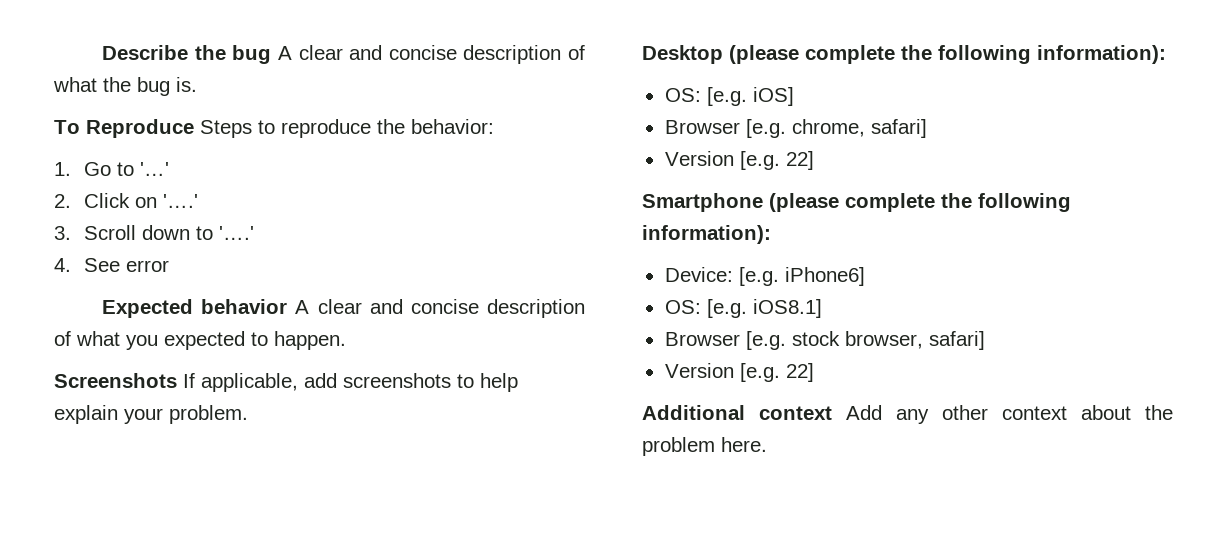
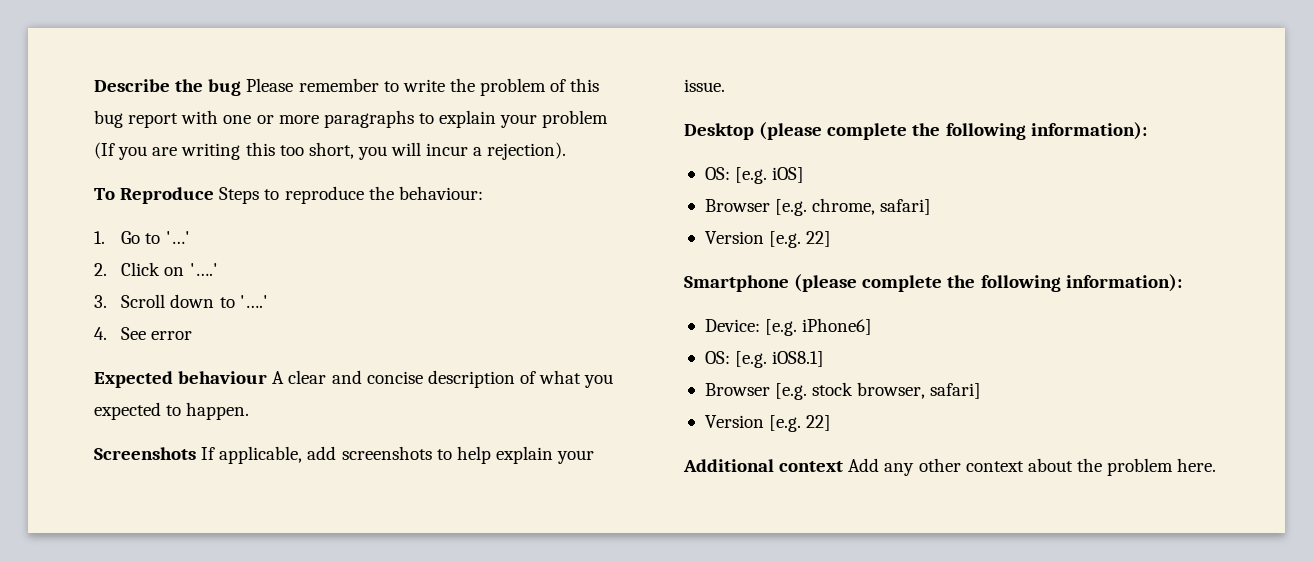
[277,45,586,64] [53,77,197,96] A clear and concise description of what the bug is. -> [246,78,600,96] [94,110,609,128] [94,142,567,160] Please remember to write the problem of this bug report with one or more paragraphs to explain your problem (If you are writing this too short, you will incur a rejection).
[411,119,494,134] behavior: -> [398,186,483,200] behaviour:
[201,299,288,314] behavior -> [178,371,268,384] behaviour
[169,405,248,424] problem. -> [684,79,725,92] issue.

